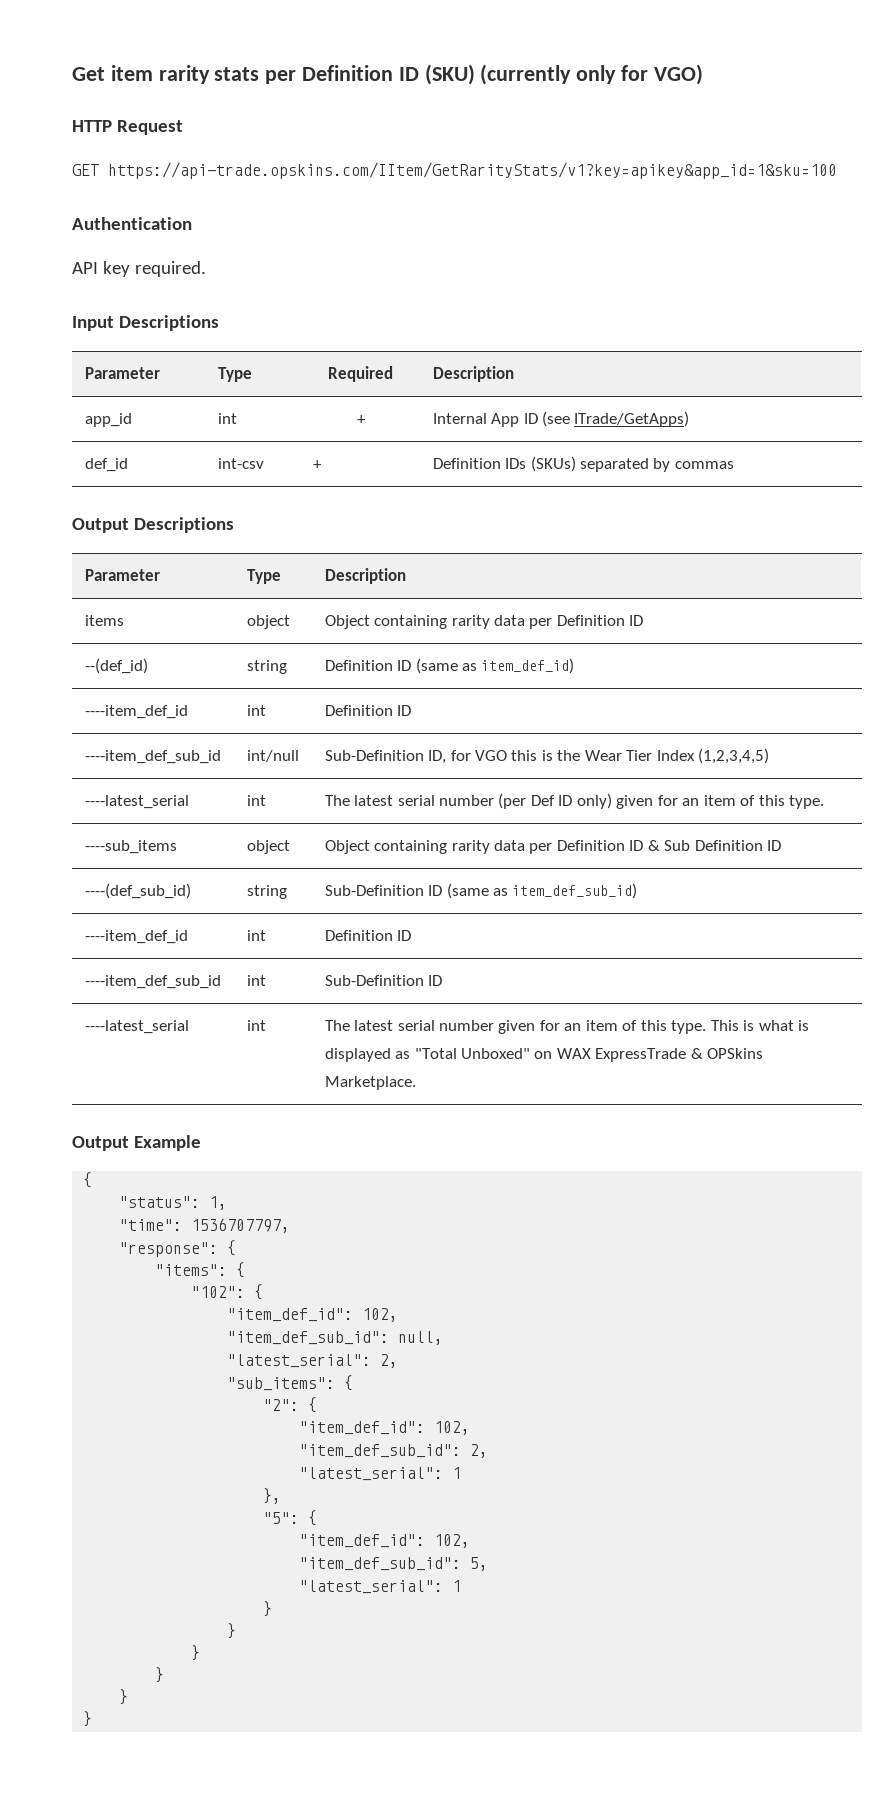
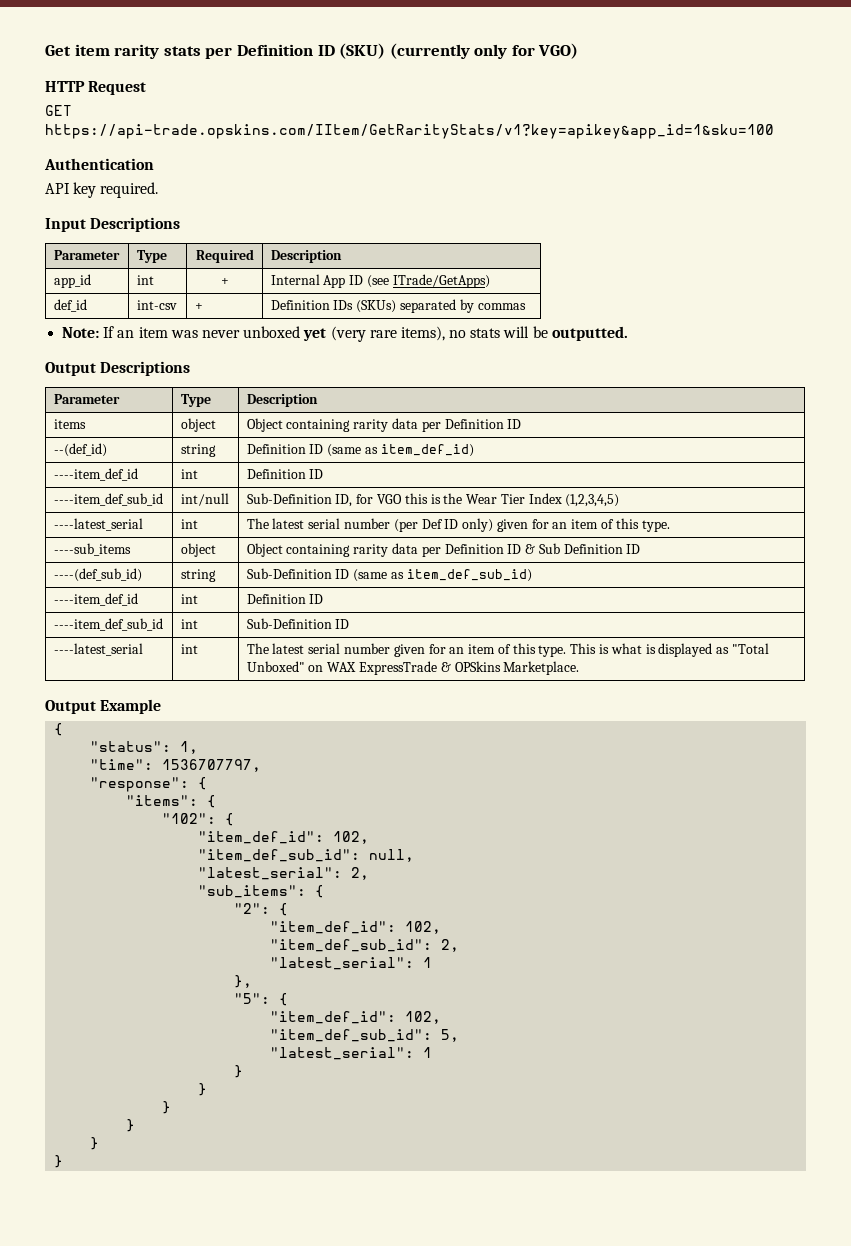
(734, 465) none -> [62,326,628,342] // Note: If an item was never unboxed yet (very rare items), no stats will be outputted.

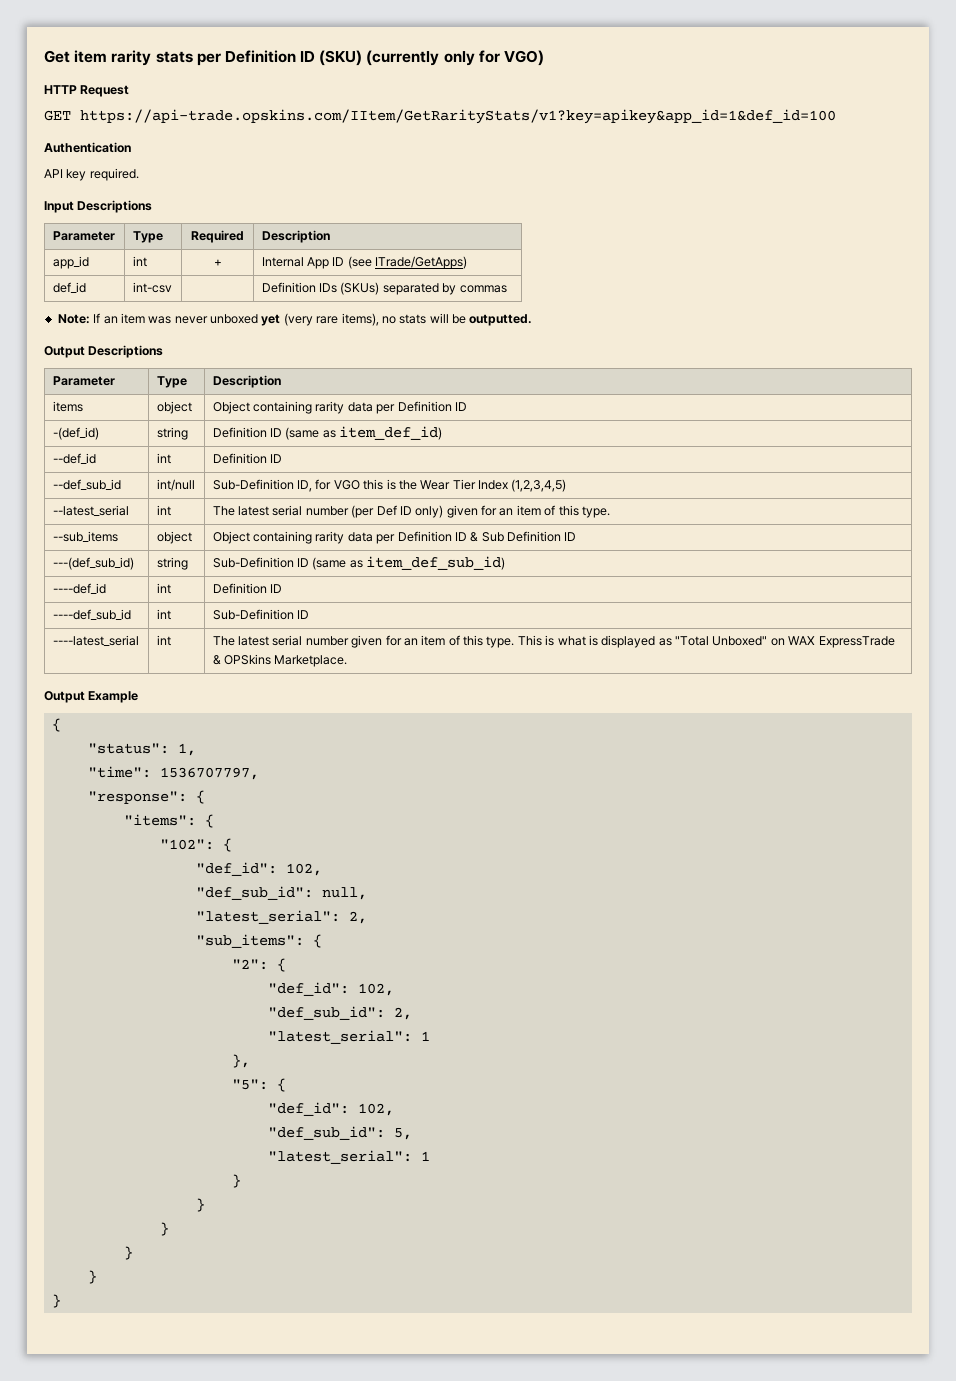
[45,124,774,139] https://api-trade.opskins.com/IItem/GetRarityStats/v1?key=apikey&app_id=1&sku=100 -> [80,109,836,124] https://api-trade.opskins.com/IItem/GetRarityStats/v1?key=apikey&app_id=1&def_id=100
[194,303,203,310] + -> (172, 287) none
[53,443,107,457] --(def_id) -> [52,427,99,440] -(def_id)
[53,468,138,481] [180,469,198,479] [246,469,324,479] [53,493,163,506] ----item_def_id | int | Definition ID // ----item_def_sub_id -> [52,453,96,464] [156,453,171,464] [212,453,283,464] [52,479,121,490] --def_id | int | Definition ID // --def_sub_id
[53,518,143,531] ----latest_serial -> [52,505,129,516] --latest_serial
[53,543,131,556] ----sub_items -> [52,531,118,542] --sub_items
[53,568,142,582] ----(def_sub_id) -> [52,557,134,570] ---(def_sub_id)
[53,593,138,606] [180,594,198,604] [246,594,324,604] [53,618,163,631] ----item_def_id | int | Definition ID // ----item_def_sub_id -> [52,583,106,594] [156,583,171,594] [212,583,283,594] [52,609,131,620] ----def_id | int | Definition ID // ----def_sub_id
[198,831,370,844] [198,849,361,862] "item_def_id": 102, // "item_def_sub_id": -> [195,862,322,876] [195,886,313,900] "def_id": 102, // "def_sub_id":
[270,921,442,934] [270,939,433,952] "item_def_id": 102, // "item_def_sub_id": -> [267,982,394,996] [267,1006,385,1020] "def_id": 102, // "def_sub_id":
[270,1011,442,1024] [270,1029,433,1042] "item_def_id": 102, // "item_def_sub_id": -> [267,1102,394,1116] [267,1126,385,1140] "def_id": 102, // "def_sub_id":

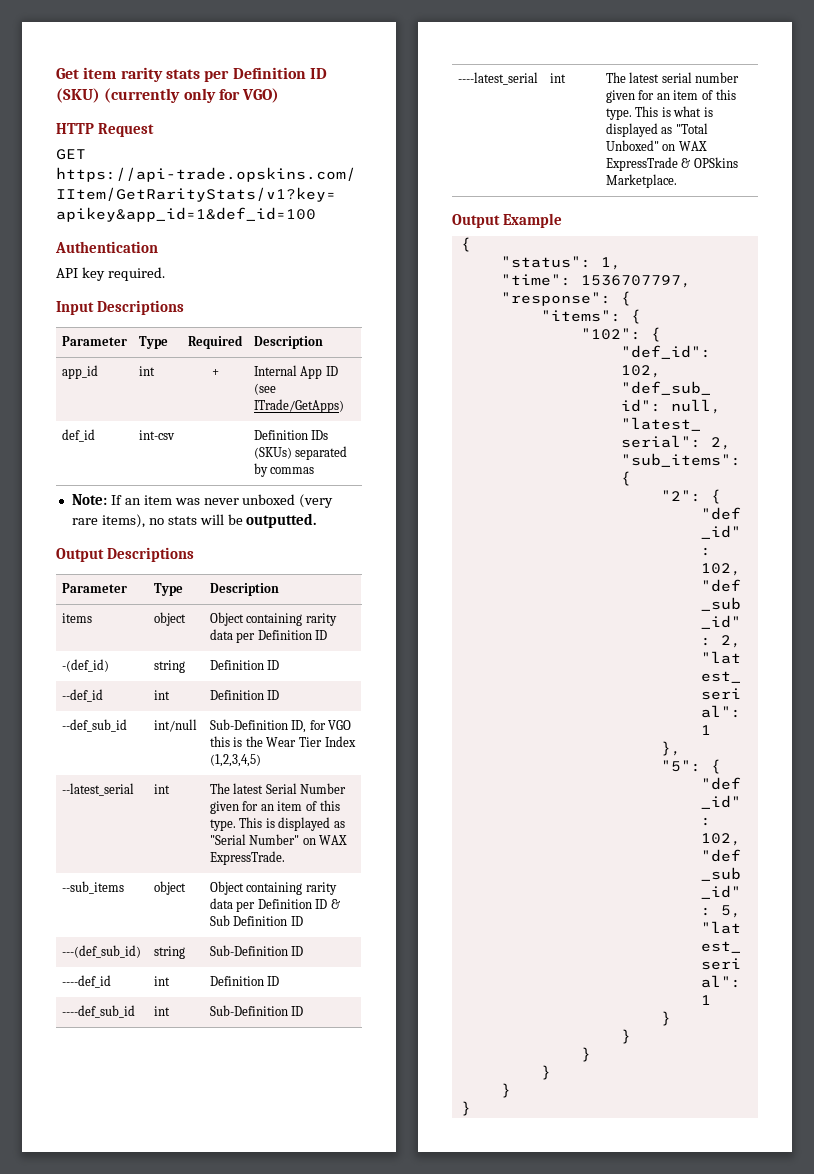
[261,314,281,326] yet -> (296, 499) none
[285,426,443,440] (same as item_def_id) -> (280, 665) none
[272,505,610,518] serial number (per Def ID only) given for an item of this type. -> [265,783,347,794] [209,800,340,814] [209,817,345,831] [209,834,348,845] [209,851,285,865] Serial Number given for an item of this type. This is displayed as "Serial Number" on WAX ExpressTrade.
[312,556,506,570] (same as item_def_sub_id) -> (304, 951) none

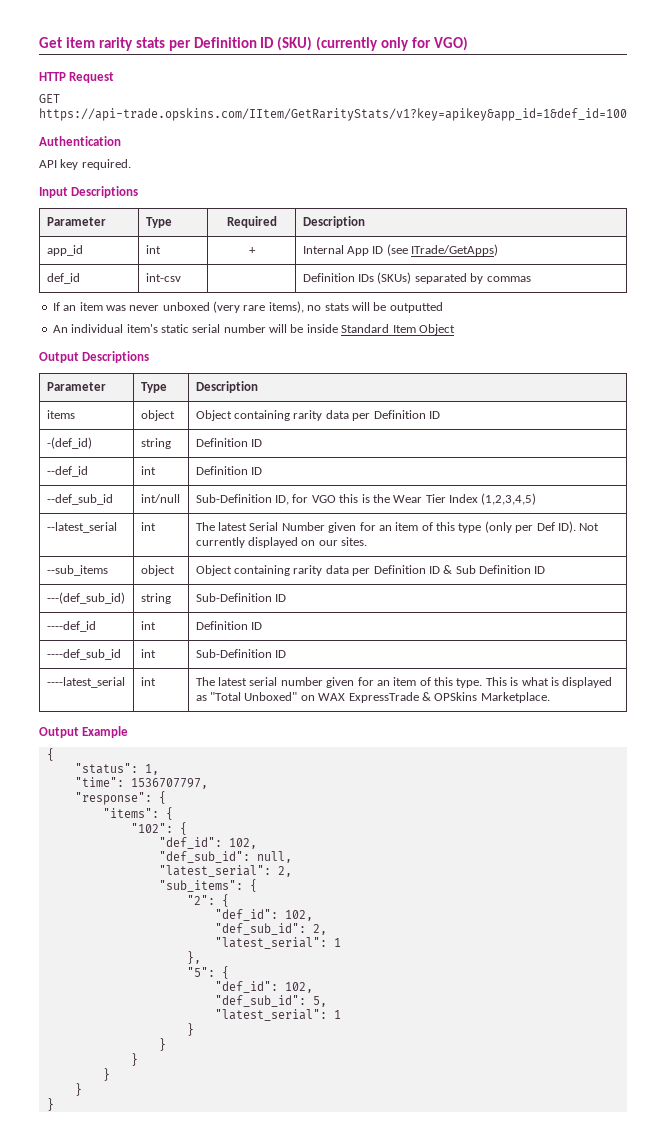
[71,494,107,505] Note: -> (531, 279) none
[246,513,317,528] outputted. -> [389,302,443,313] [52,324,455,335] outputted // An individual item's static serial number will be inside Standard Item Object
[209,817,345,831] [209,834,348,845] [209,851,285,865] type. This is displayed as "Serial Number" on WAX ExpressTrade. -> [458,521,600,533] [195,537,368,548] type (only per Def ID). Not currently displayed on our sites.

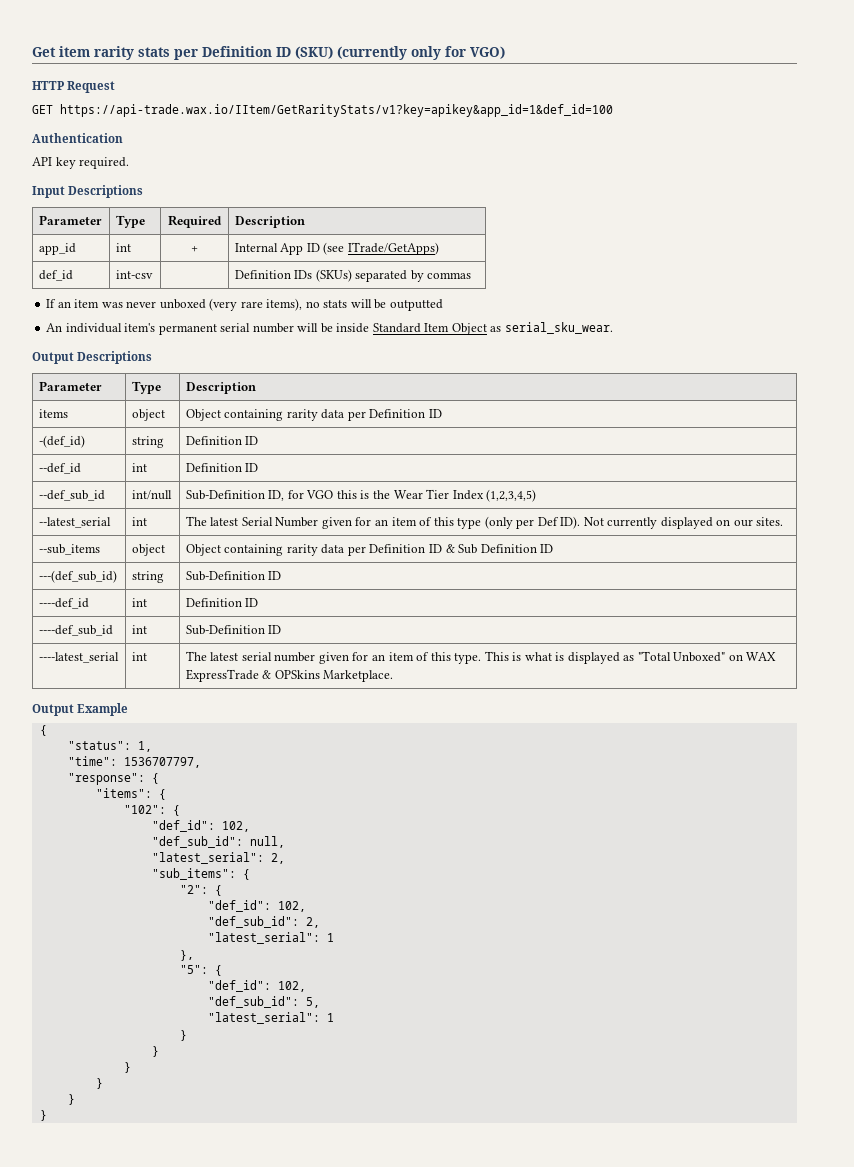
[39,108,627,121] https://api-trade.opskins.com/IItem/GetRarityStats/v1?key=apikey&app_id=1&def_id=100 -> [60,104,613,117] https://api-trade.wax.io/IItem/GetRarityStats/v1?key=apikey&app_id=1&def_id=100
[160,324,189,333] static -> [158,324,217,335] permanent
(455, 329) none -> [490,322,613,334] as serial_sku_wear.

